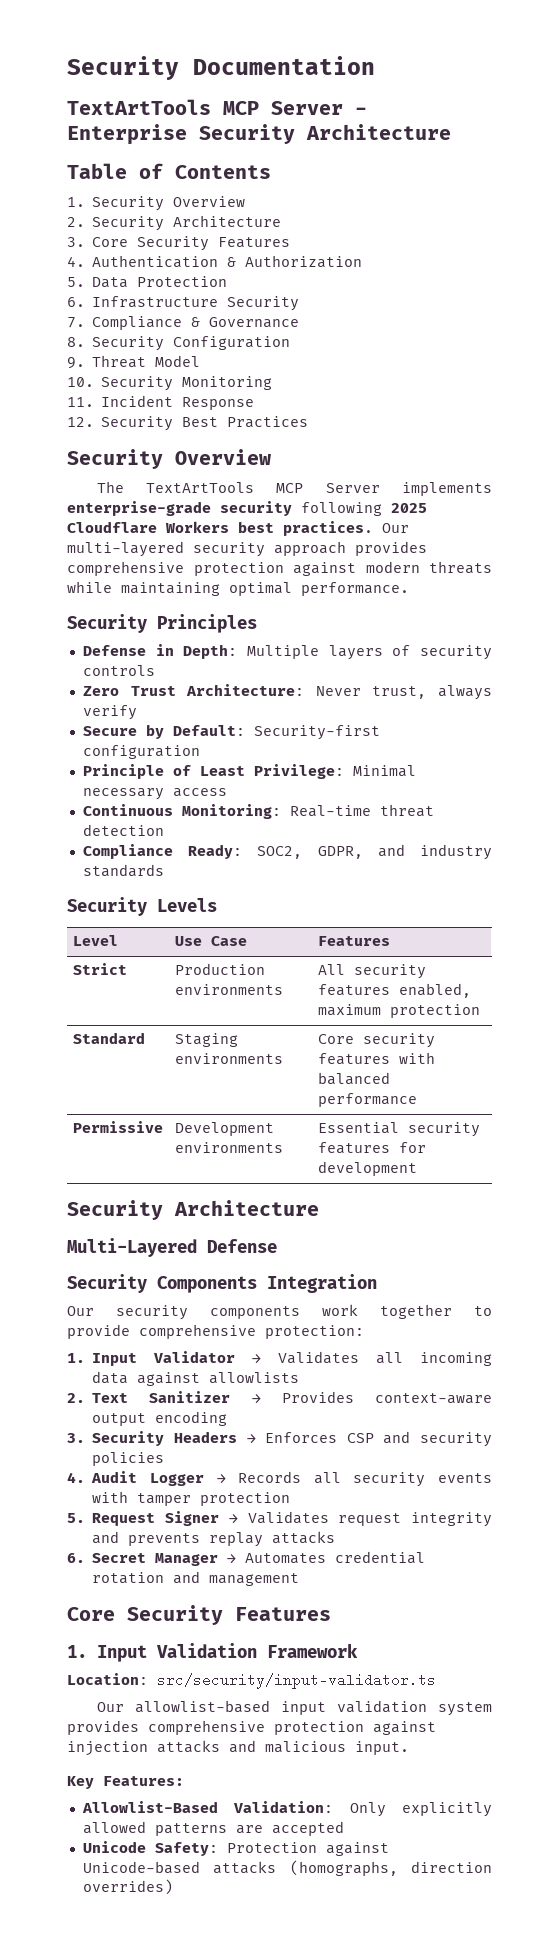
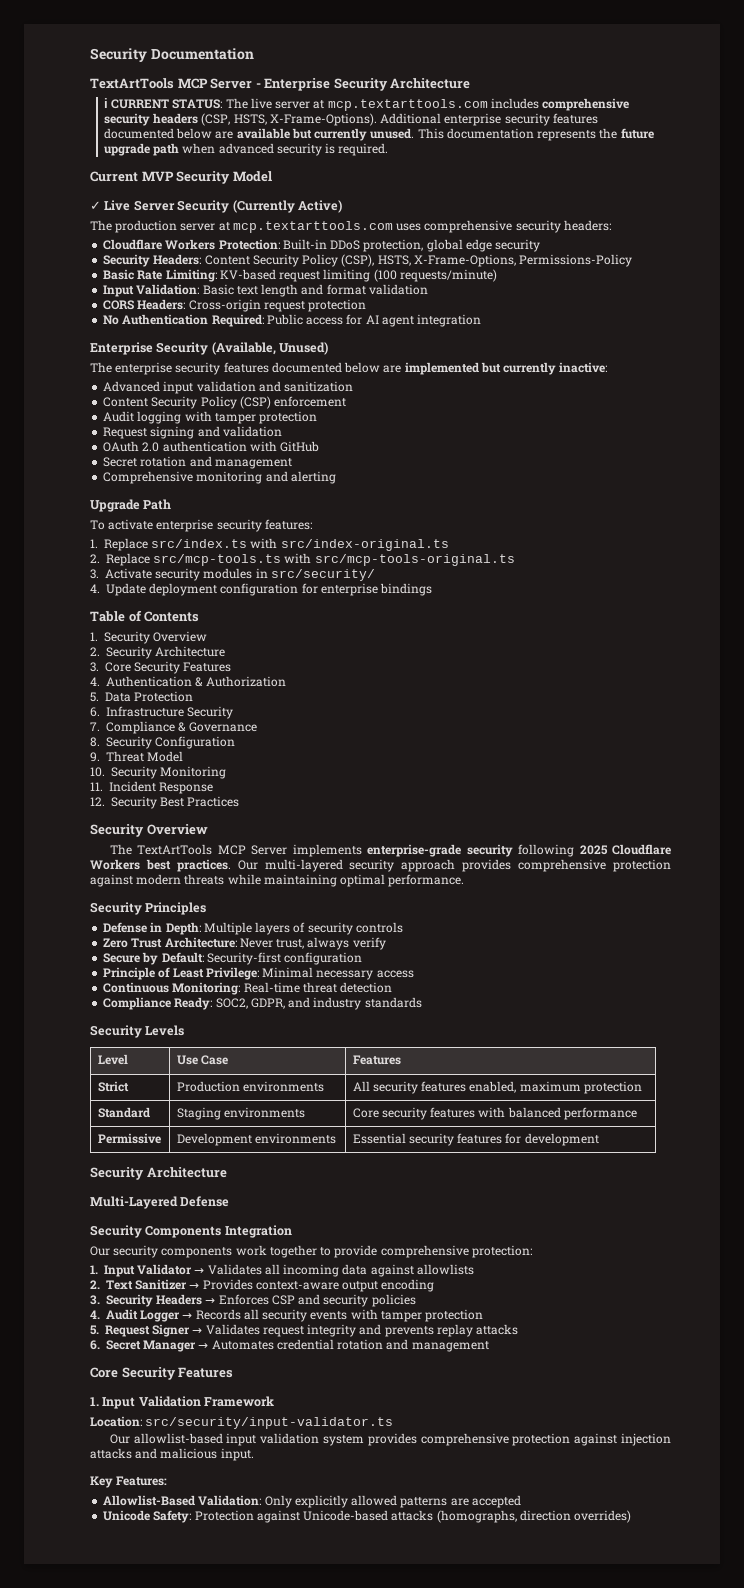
(451, 132) none -> [103,98,630,111] [103,113,598,126] [103,128,654,141] [103,143,389,156] [90,171,272,184] [90,200,342,213] [90,220,611,233] [103,239,541,252] [103,254,633,267] [103,269,497,282] [103,284,428,297] [103,299,367,312] [103,314,482,327] [90,342,329,355] [90,362,608,375] [103,381,354,394] [103,396,347,409] [103,411,318,424] [103,426,282,439] [103,441,320,452] [103,456,292,469] [103,471,336,484] [90,499,172,512] [90,519,312,532] [90,538,449,551] [90,553,515,566] [90,568,375,581] [90,583,433,596] // ℹ CURRENT STATUS: The live server at mcp.textarttools.com includes comprehensive security headers (CSP, HSTS, X-Frame-Options). Additional enterprise security features documented below are available but currently unused. This documentation represents the future upgrade path when advanced security is required. // Current MVP Security Model // ✓ Live Server Security (Currently Active) // The production server at mcp.textarttools.com uses comprehensive security headers: // Cloudflare Workers Protection: Built-in DDoS protection, global edge security // Security Headers: Content Security Policy (CSP), HSTS, X-Frame-Options, Permissions-Policy // Basic Rate Limiting: KV-based request limiting (100 requests/minute) // Input Validation: Basic text length and format validation // CORS Headers: Cross-origin request protection // No Authentication Required: Public access for AI agent integration // Enterprise Security (Available, Unused) // The enterprise security features documented below are implemented but currently inactive: // Advanced input validation and sanitization // Content Security Policy (CSP) enforcement // Audit logging with tamper protection // Request signing and validation // OAuth 2.0 authentication with GitHub // Secret rotation and management // Comprehensive monitoring and alerting // Upgrade Path // To activate enterprise security features: // 1. Replace src/index.ts with src/index-original.ts // 2. Replace src/mcp-tools.ts with src/mcp-tools-original.ts // 3. Activate security modules in src/security/ // 4. Update deployment configuration for enterprise bindings

